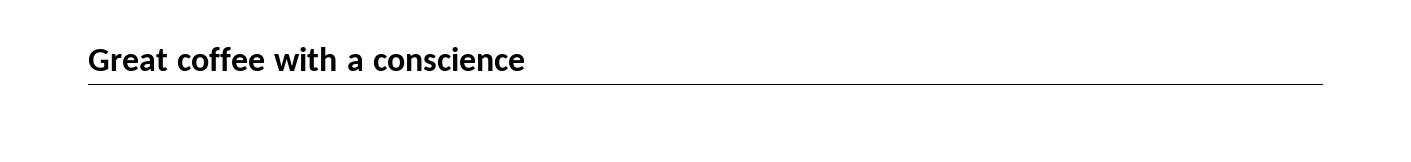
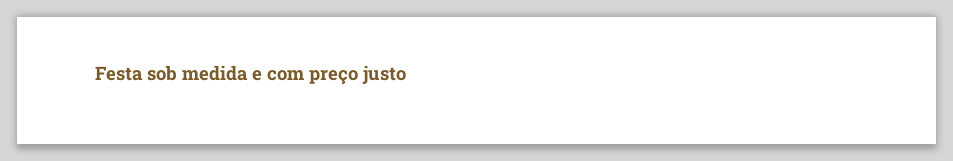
[88,47,525,71] Great coffee with a conscience -> [95,65,406,85] Festa sob medida e com preço justo

